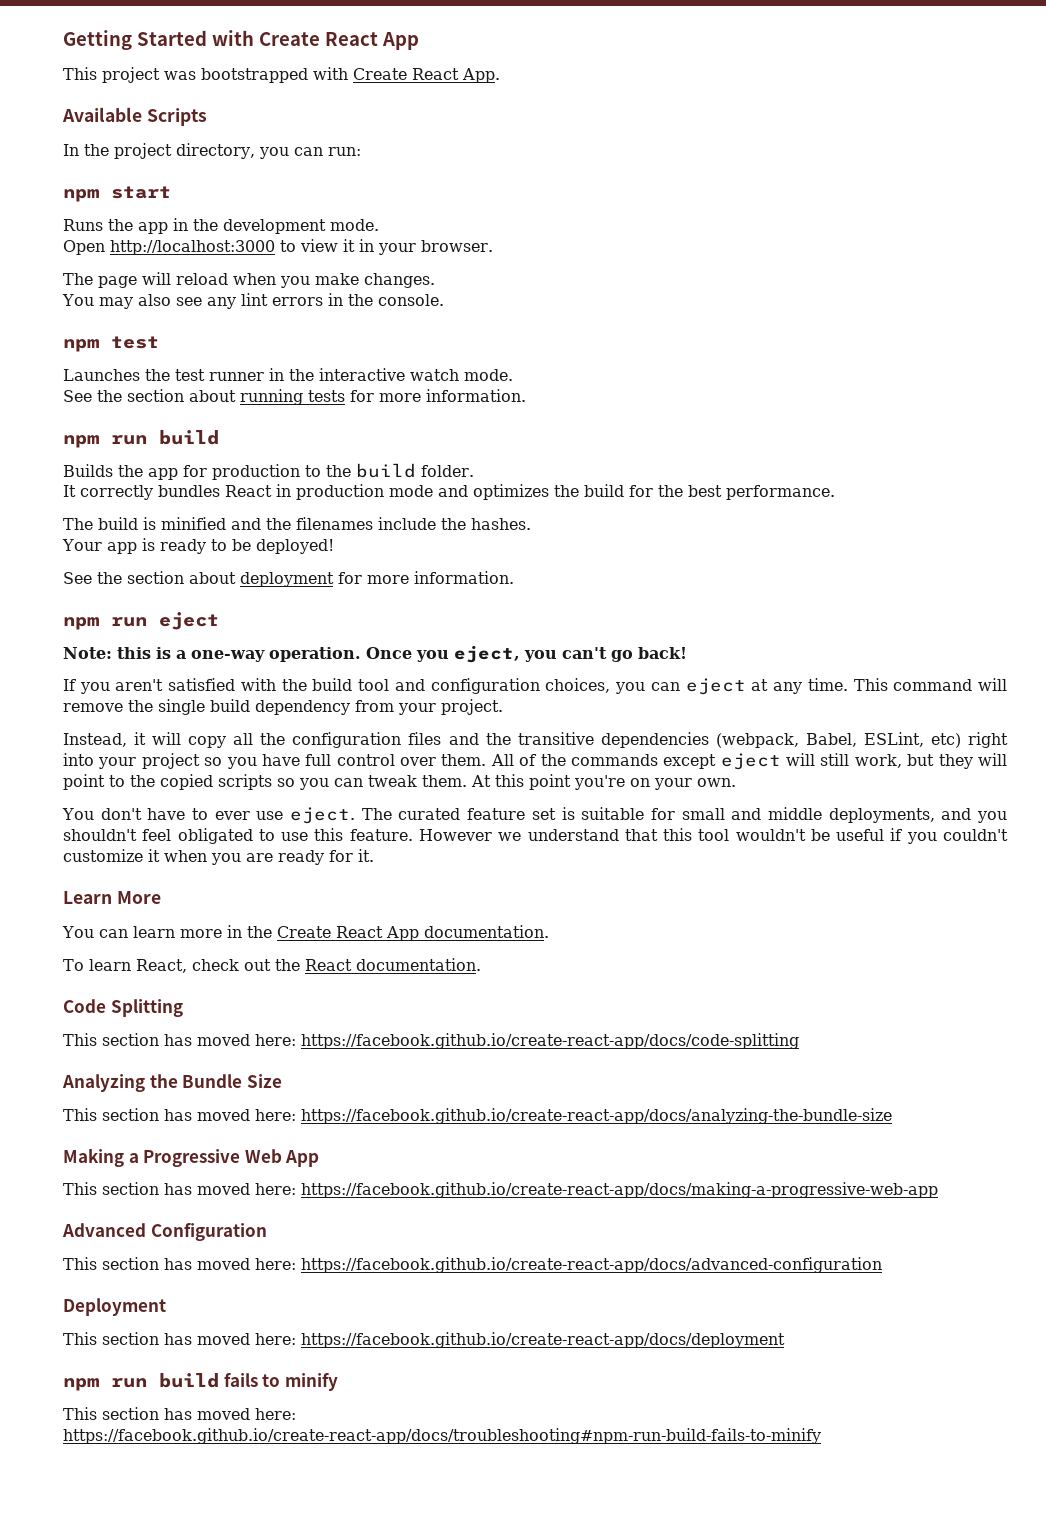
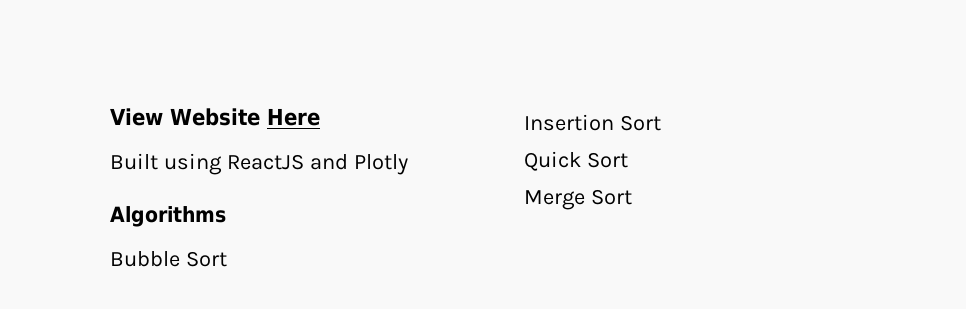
[63,30,419,50] [63,67,500,83] [62,107,207,126] [63,143,361,159] [63,186,171,202] [63,218,379,234] [63,239,493,255] [63,272,435,288] [62,293,444,309] [63,336,159,352] [63,368,513,381] [63,389,526,405] [63,430,219,448] [63,463,474,480] [63,484,835,500] [63,517,531,530] [62,538,334,554] [63,571,514,587] [63,612,219,630] [63,645,687,663] [63,678,1007,695] [63,699,503,715] [63,732,1008,748] [63,753,1008,770] [63,774,736,790] [62,807,1008,824] [63,828,1009,844] [63,849,374,865] [63,891,161,904] [62,925,549,941] [63,958,481,973] [63,999,183,1017] [63,1033,799,1049] [62,1074,282,1092] [63,1108,892,1124] [63,1148,320,1167] [63,1182,938,1198] [62,1223,267,1241] [63,1257,882,1273] [63,1298,166,1316] [63,1332,785,1348] [63,1373,338,1391] [63,1407,296,1420] [63,1428,821,1444] Getting Started with Create React App // This project was bootstrapped with Create React App. // Available Scripts // In the project directory, you can run: // npm start // Runs the app in the development mode. // Open http://localhost:3000 to view it in your browser. // The page will reload when you make changes. // You may also see any lint errors in the console. // npm test // Launches the test runner in the interactive watch mode. // See the section about running tests for more information. // npm run build // Builds the app for production to the build folder. // It correctly bundles React in production mode and optimizes the build for the best performance. // The build is minified and the filenames include the hashes. // Your app is ready to be deployed! // See the section about deployment for more information. // npm run eject // Note: this is a one-way operation. Once you eject, you can't go back! // If you aren't satisfied with the build tool and configuration choices, you can eject at any time. This command will remove the single build dependency from your project. // Instead, it will copy all the configuration files and the transitive dependencies (webpack, Babel, ESLint, etc) right into your project so you have full control over them. All of the commands except eject will still work, but they will point to the copied scripts so you can tweak them. At this point you're on your own. // You don't have to ever use eject. The curated feature set is suitable for small and middle deployments, and you shouldn't feel obligated to use this feature. However we understand that this tool wouldn't be useful if you couldn't customize it when you are ready for it. // Learn More // You can learn more in the Create React App documentation. // To learn React, check out the React documentation. // Code Splitting // This section has moved here: https://facebook.github.io/create-react-app/docs/code-splitting // Analyzing the Bundle Size // This section has moved here: https://facebook.github.io/create-react-app/docs/analyzing-the-bundle-size // Making a Progressive Web App // This section has moved here: https://facebook.github.io/create-react-app/docs/making-a-progressive-web-app // Advanced Configuration // This section has moved here: https://facebook.github.io/create-react-app/docs/advanced-configuration // Deployment // This section has moved here: https://facebook.github.io/create-react-app/docs/deployment // npm run build fails to minify // This section has moved here: https://facebook.github.io/create-react-app/docs/troubleshooting#npm-run-build-fails-to-minify -> [110,108,320,126] [110,153,408,175] [110,206,226,227] [110,251,227,267] [524,114,661,131] [524,151,628,171] [524,189,632,210] View Website Here // Built using ReactJS and Plotly // Algorithms // Bubble Sort // Insertion Sort // Quick Sort // Merge Sort

